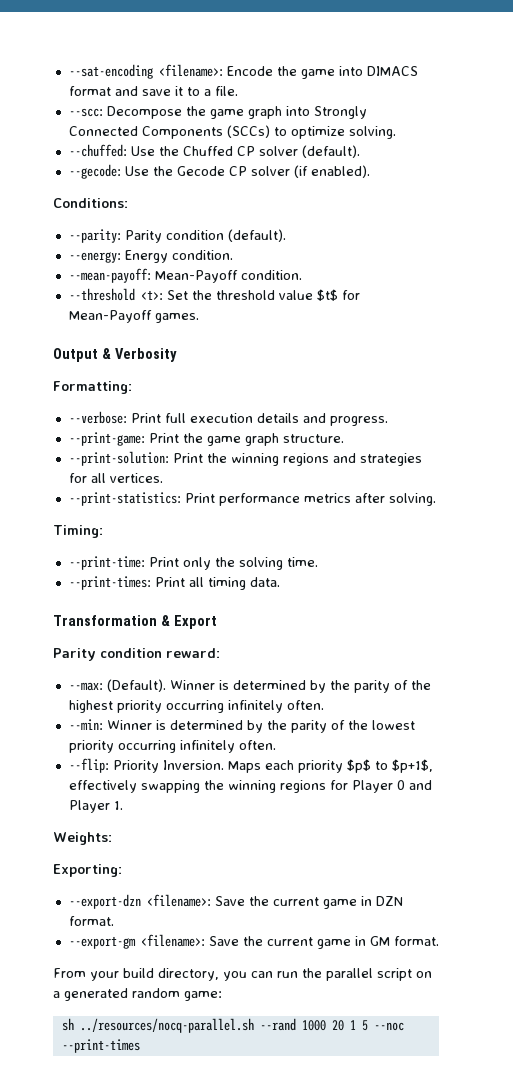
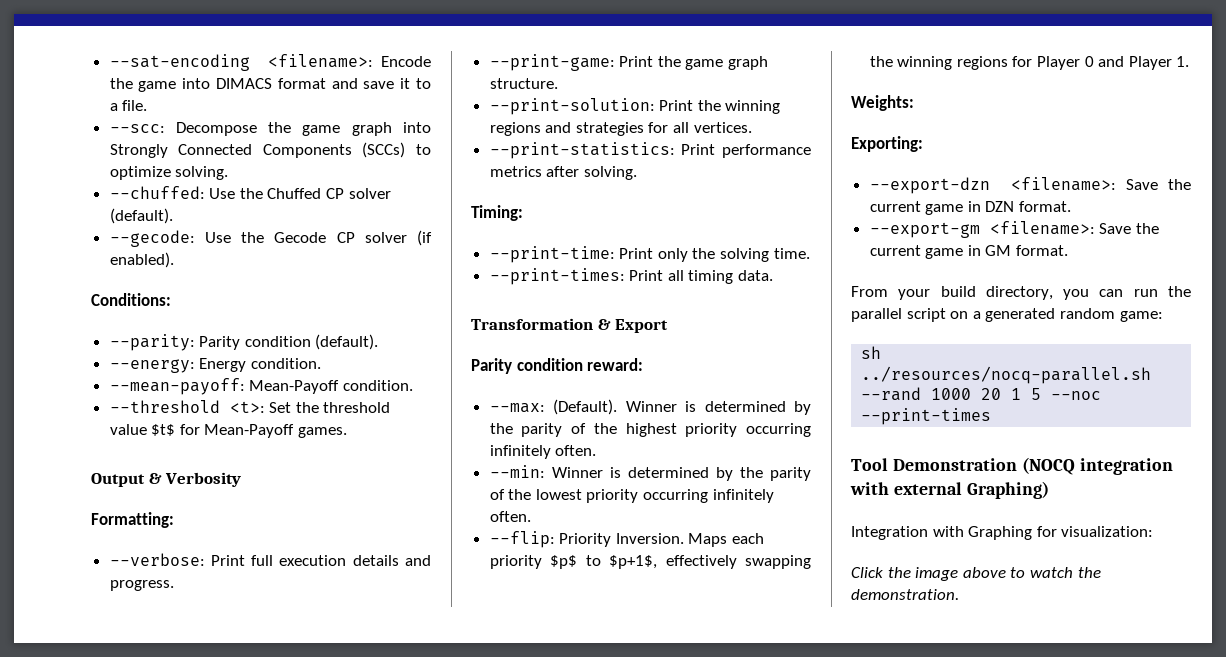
(140, 1046) none -> [851,457,1173,475] [850,481,1049,499] [851,526,1154,540] [851,567,1101,581] [851,589,959,600] // Tool Demonstration (NOCQ integration with external Graphing) // Integration with Graphing for visualization: // Click the image above to watch the demonstration.

